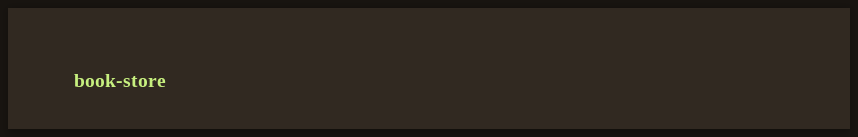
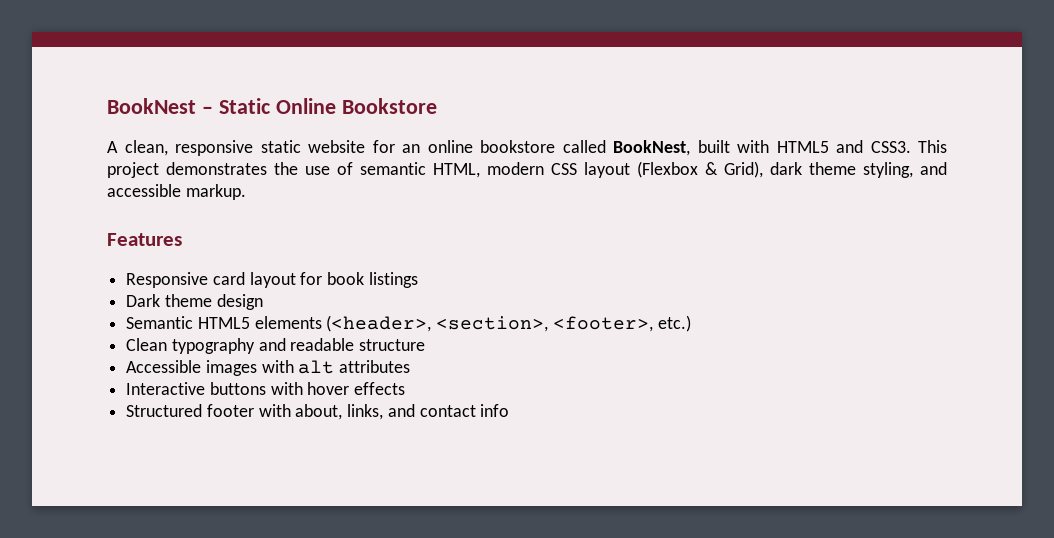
[74,74,166,87] book-store -> [107,98,437,114] [107,140,947,156] [107,161,947,178] [107,184,246,200] [107,233,182,246] [126,272,418,288] [126,294,263,310] [126,315,691,332] [126,338,426,354] [126,360,411,376] [126,382,406,395] [126,404,510,420] BookNest – Static Online Bookstore // A clean, responsive static website for an online bookstore called BookNest, built with HTML5 and CSS3. This project demonstrates the use of semantic HTML, modern CSS layout (Flexbox & Grid), dark theme styling, and accessible markup. // Features // Responsive card layout for book listings // Dark theme design // Semantic HTML5 elements (<header>, <section>, <footer>, etc.) // Clean typography and readable structure // Accessible images with alt attributes // Interactive buttons with hover effects // Structured footer with about, links, and contact info

